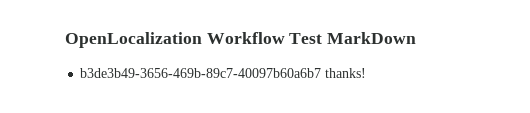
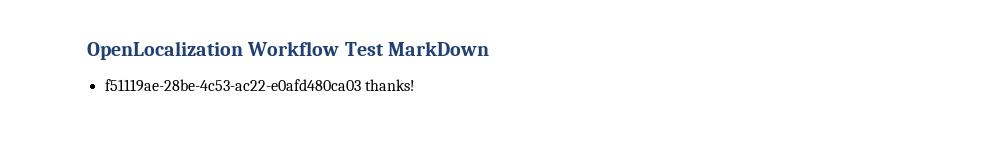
[80,68,322,78] b3de3b49-3656-469b-89c7-40097b60a6b7 -> [104,79,361,92] f51119ae-28be-4c53-ac22-e0afd480ca03

